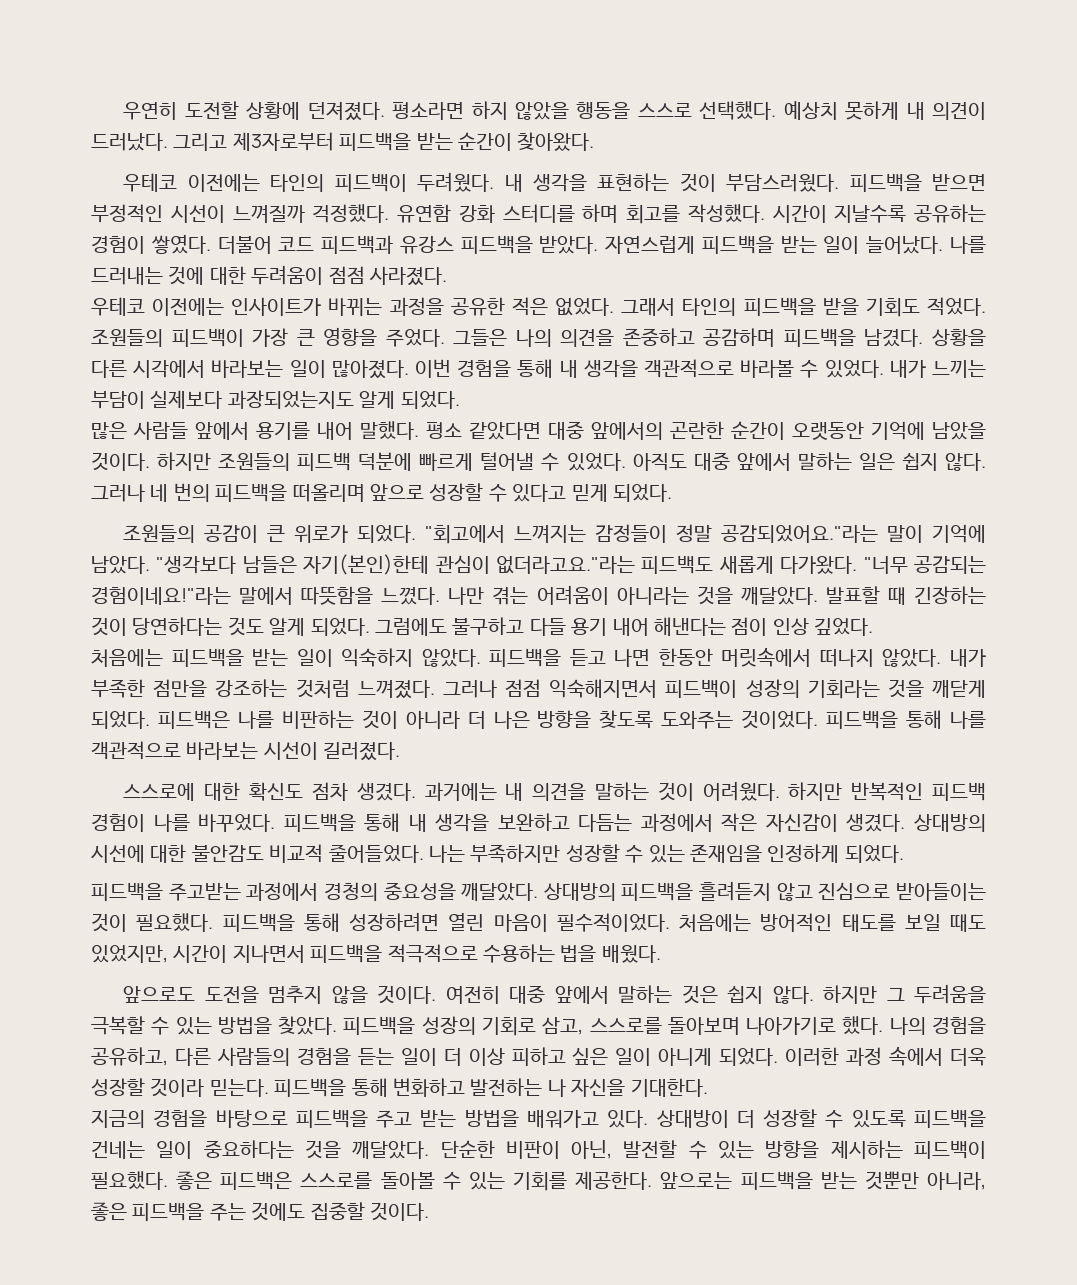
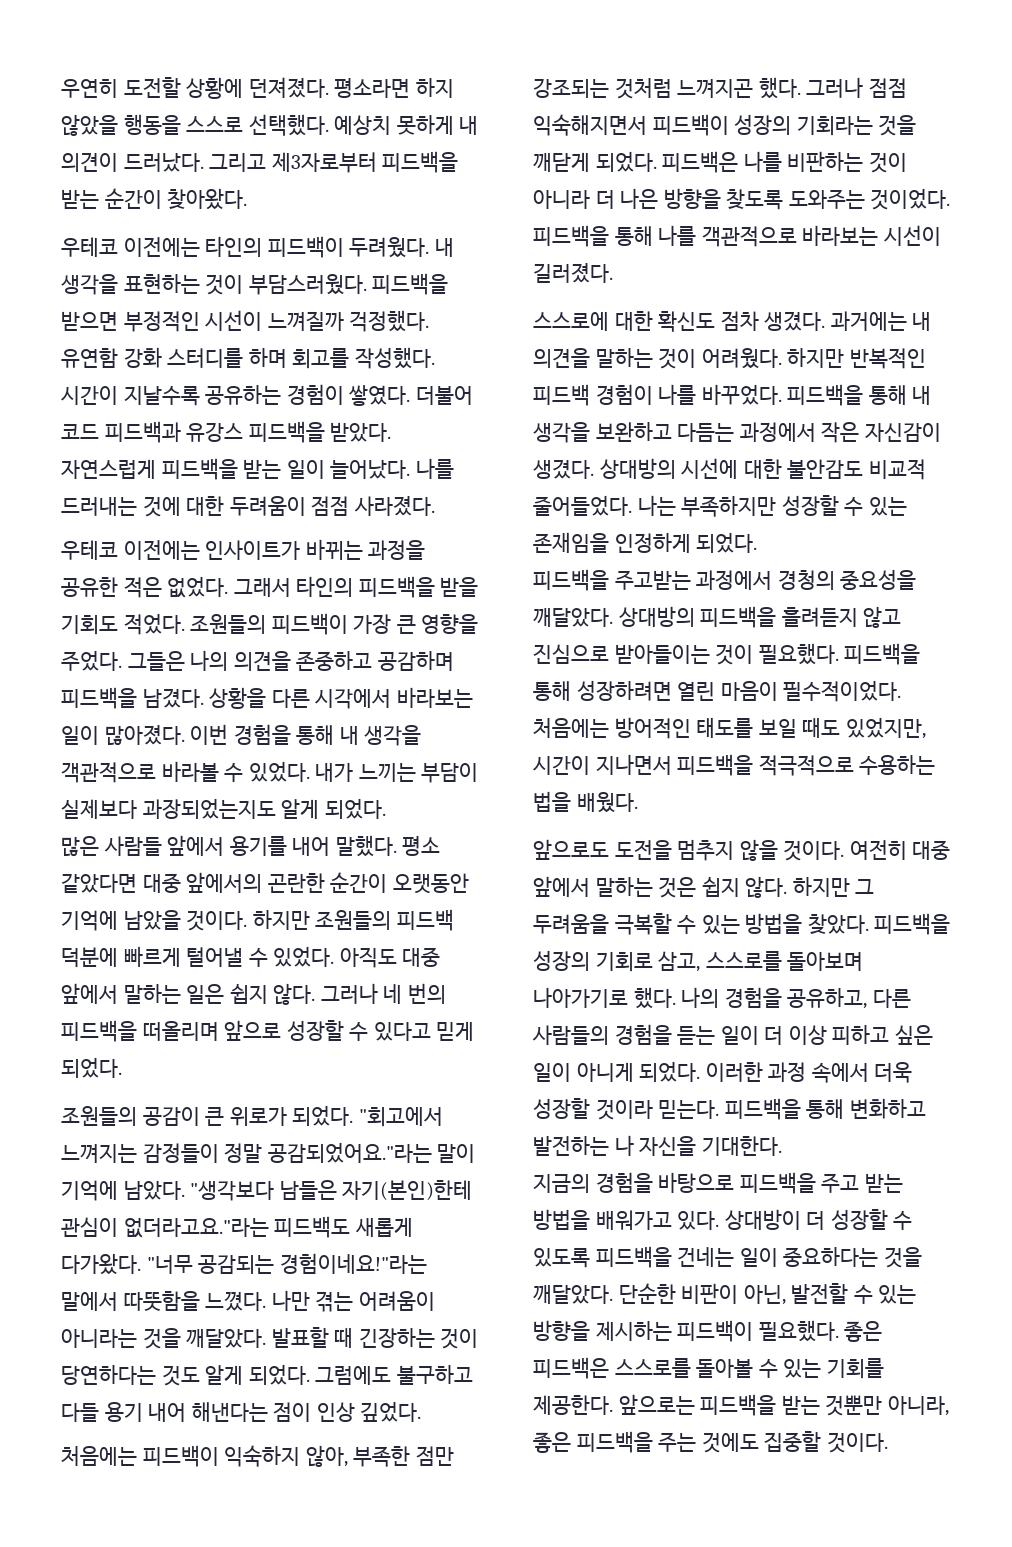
[171,647,987,667] [91,679,435,699] 피드백을 받는 일이 익숙하지 않았다. 피드백을 듣고 나면 한동안 머릿속에서 떠나지 않았다. 내가 부족한 점만을 강조하는 것처럼 느껴졌다. -> [142,1445,454,1467] [533,77,801,99] 피드백이 익숙하지 않아, 부족한 점만 강조되는 것처럼 느껴지곤 했다.

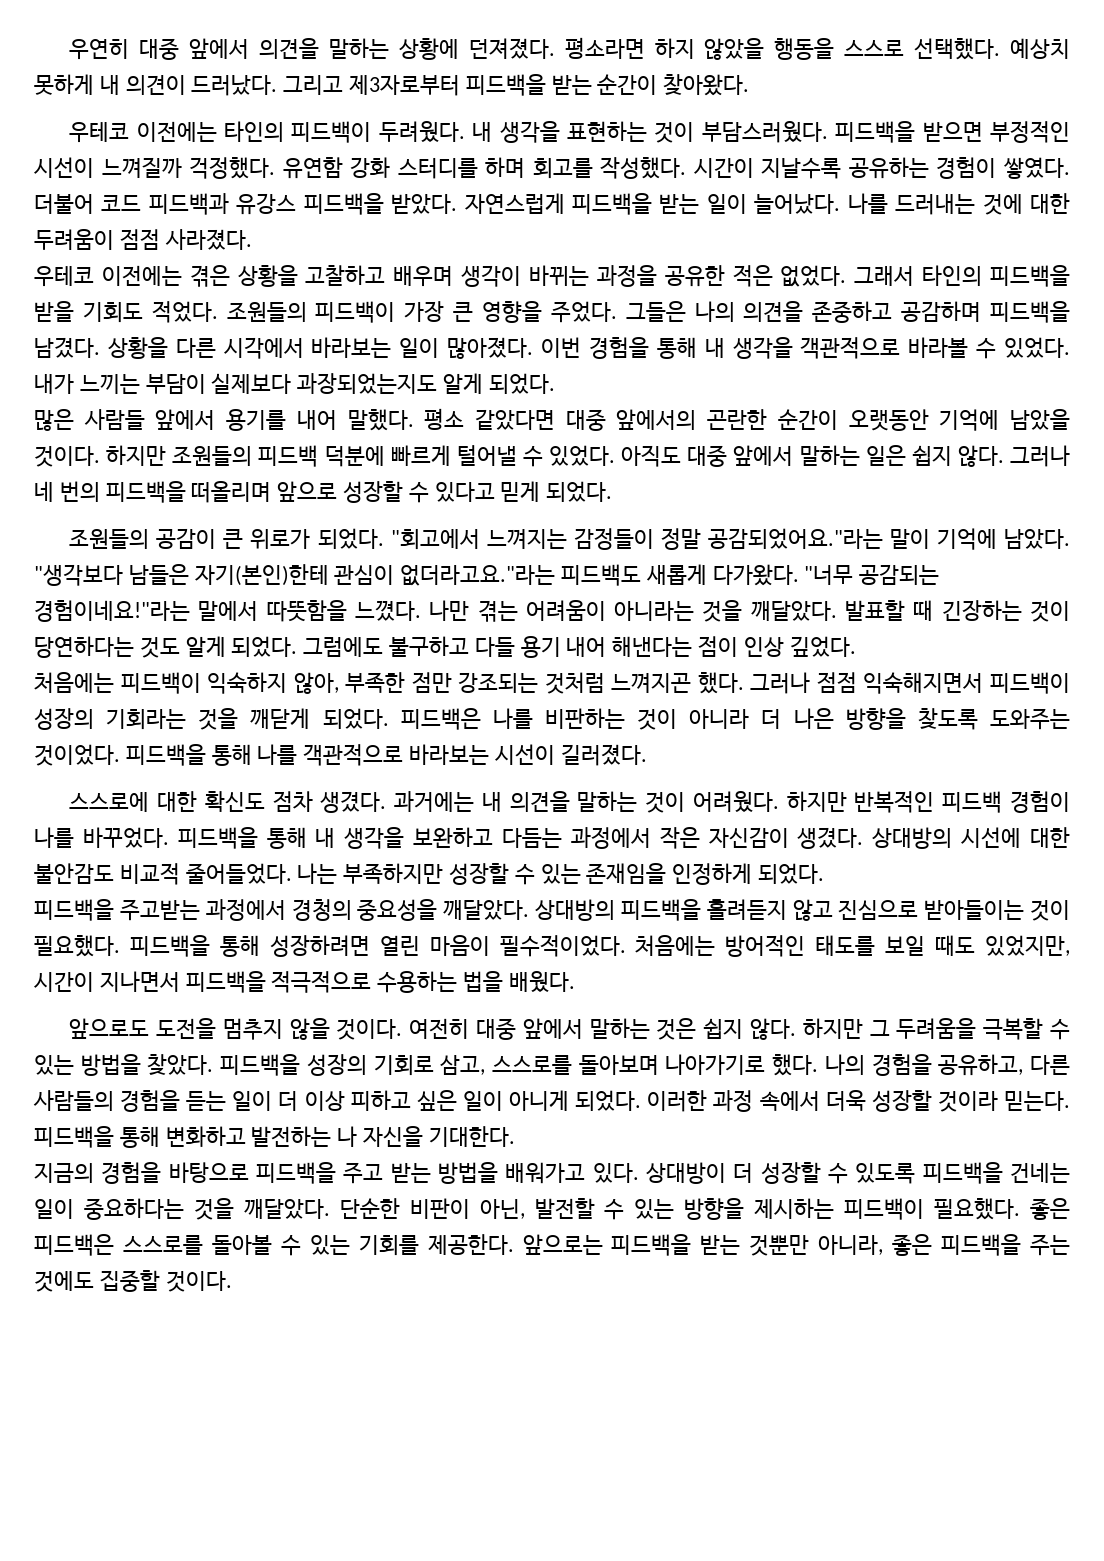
[123,77,181,98] 도전할 -> [139,38,389,60] 대중 앞에서 의견을 말하는
[205,540,301,560] 인사이트가 -> [189,265,522,287] 겪은 상황을 고찰하고 배우며 생각이

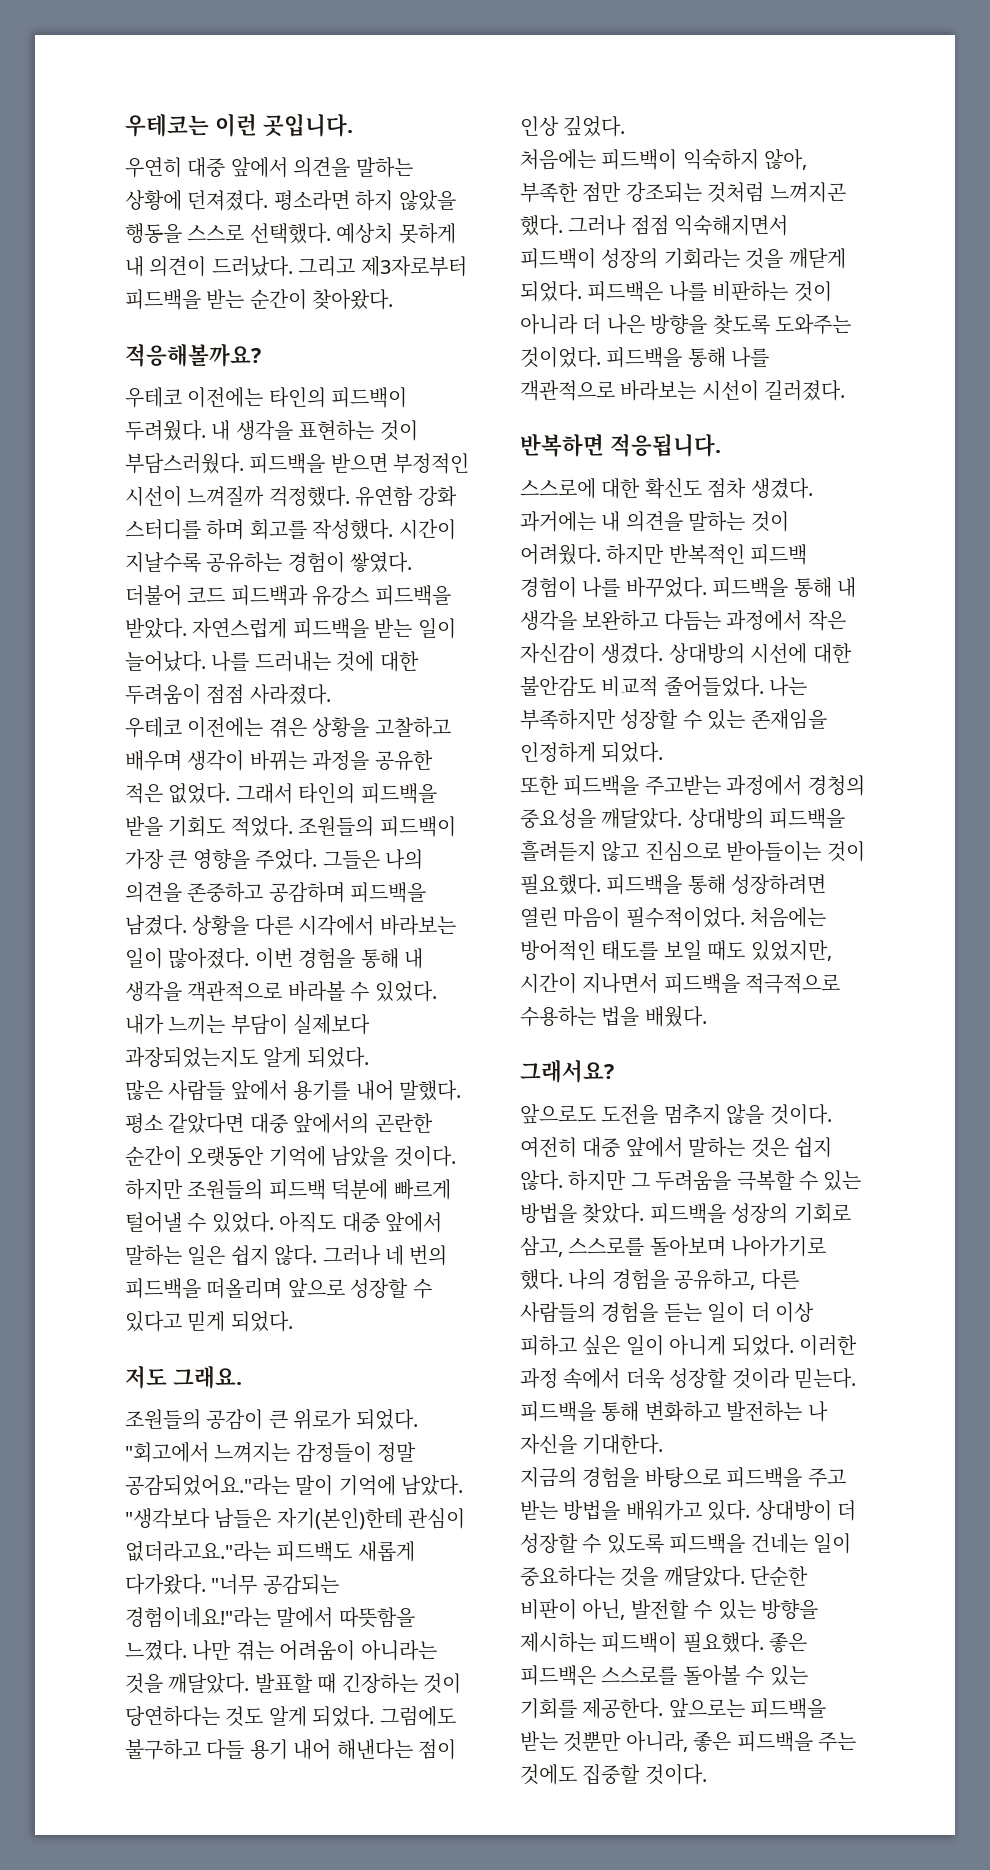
(69, 49) none -> [125,113,353,137] 우테코는 이런 곳입니다. //
(750, 85) none -> [125,343,261,367] // 적응해볼까요?
(613, 491) none -> [125,1365,242,1389] // 저도 그래요.
(647, 755) none -> [520,434,721,457] // 반복하면 적응됩니다.
(825, 873) none -> [520,775,559,795] 또한
(575, 981) none -> [520,1060,614,1083] // 그래서요?

